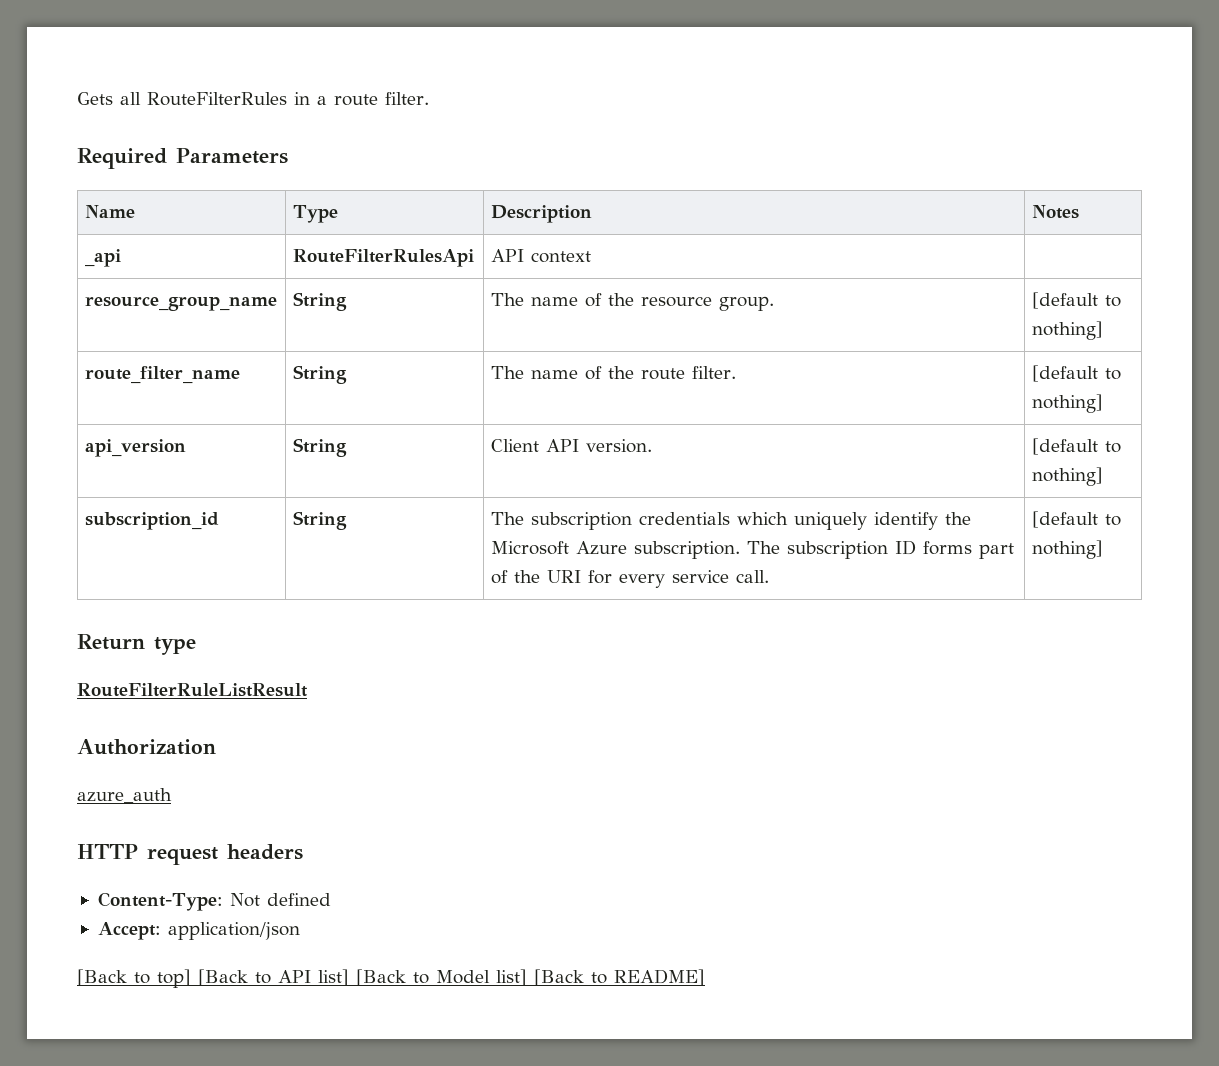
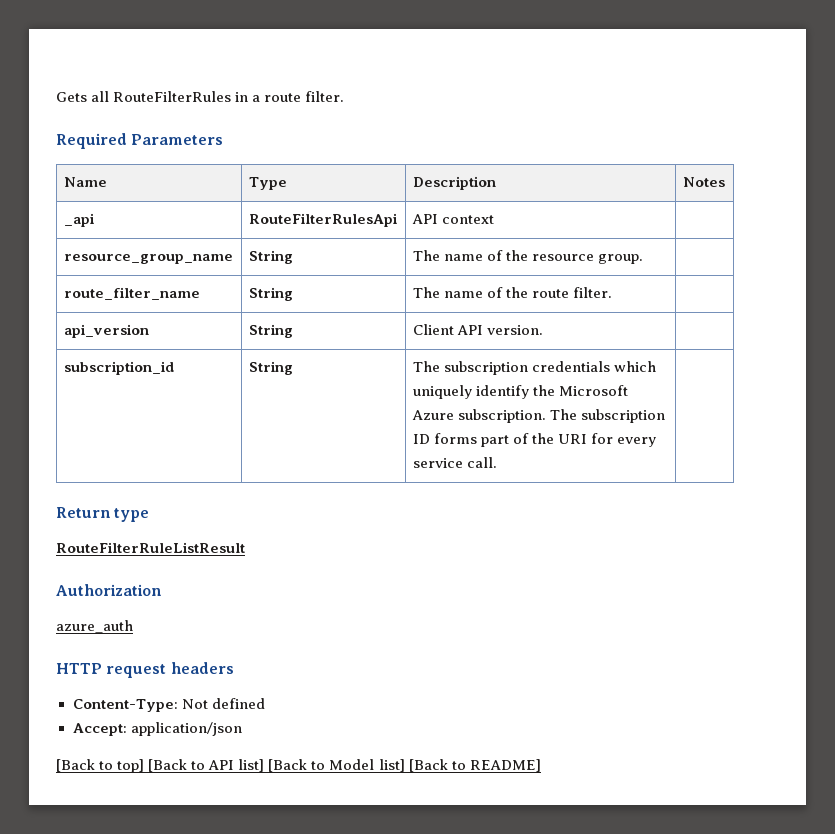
[1031,292,1121,309] [1031,321,1103,340] [default to nothing] -> (643, 259) none
[1031,365,1121,382] [1031,394,1103,413] [default to nothing] -> (612, 292) none
[1031,438,1121,455] [1031,467,1103,486] [default to nothing] -> (543, 330) none
[1031,511,1121,528] [1031,540,1103,559] [default to nothing] -> (497, 462) none

